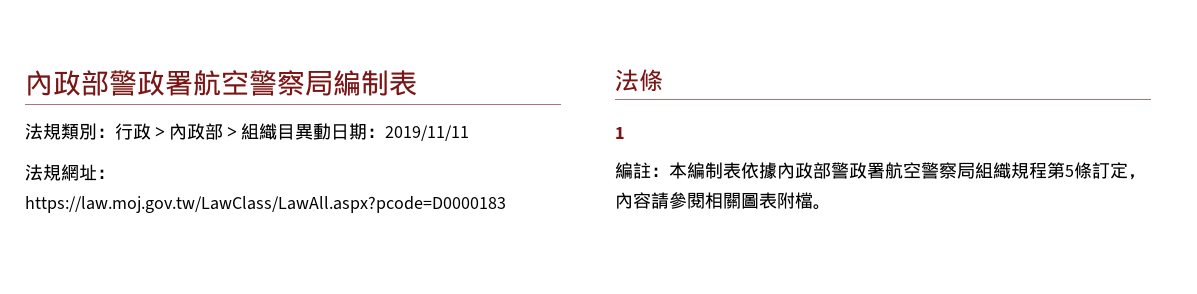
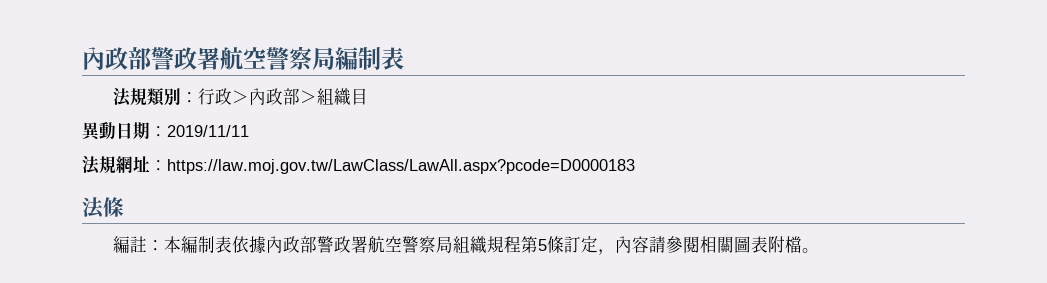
(295, 132) none -> (369, 96) //
[615,127,625,139] // 1 -> (124, 207) none

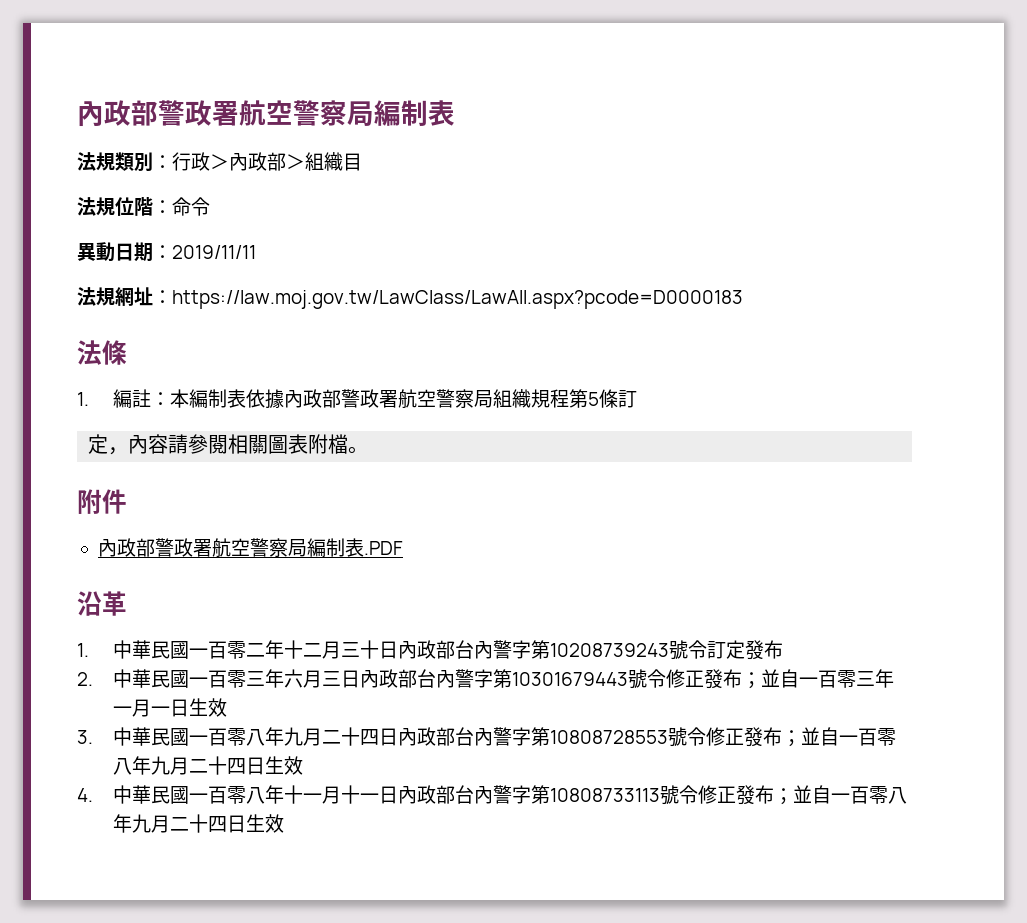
(369, 96) none -> [77,197,210,216] // 法規位階：命令
(124, 207) none -> [77,392,89,406] 1.
(582, 244) none -> (638, 399) //
(820, 250) none -> [77,489,127,514] [97,538,403,558] [77,591,127,616] [77,640,784,660] [77,669,895,689] [113,698,228,717] [77,727,897,747] [113,756,304,775] [77,785,908,805] [113,814,285,833] // 附件 // 內政部警政署航空警察局編制表.PDF // 沿革 // 1.中華民國一百零二年十二月三十日內政部台內警字第10208739243號令訂定發布 // 2.中華民國一百零三年六月三日內政部台內警字第10301679443號令修正發布；並自一百零三年一月一日生效 // 3.中華民國一百零八年九月二十四日內政部台內警字第10808728553號令修正發布；並自一百零八年九月二十四日生效 // 4.中華民國一百零八年十一月十一日內政部台內警字第10808733113號令修正發布；並自一百零八年九月二十四日生效

